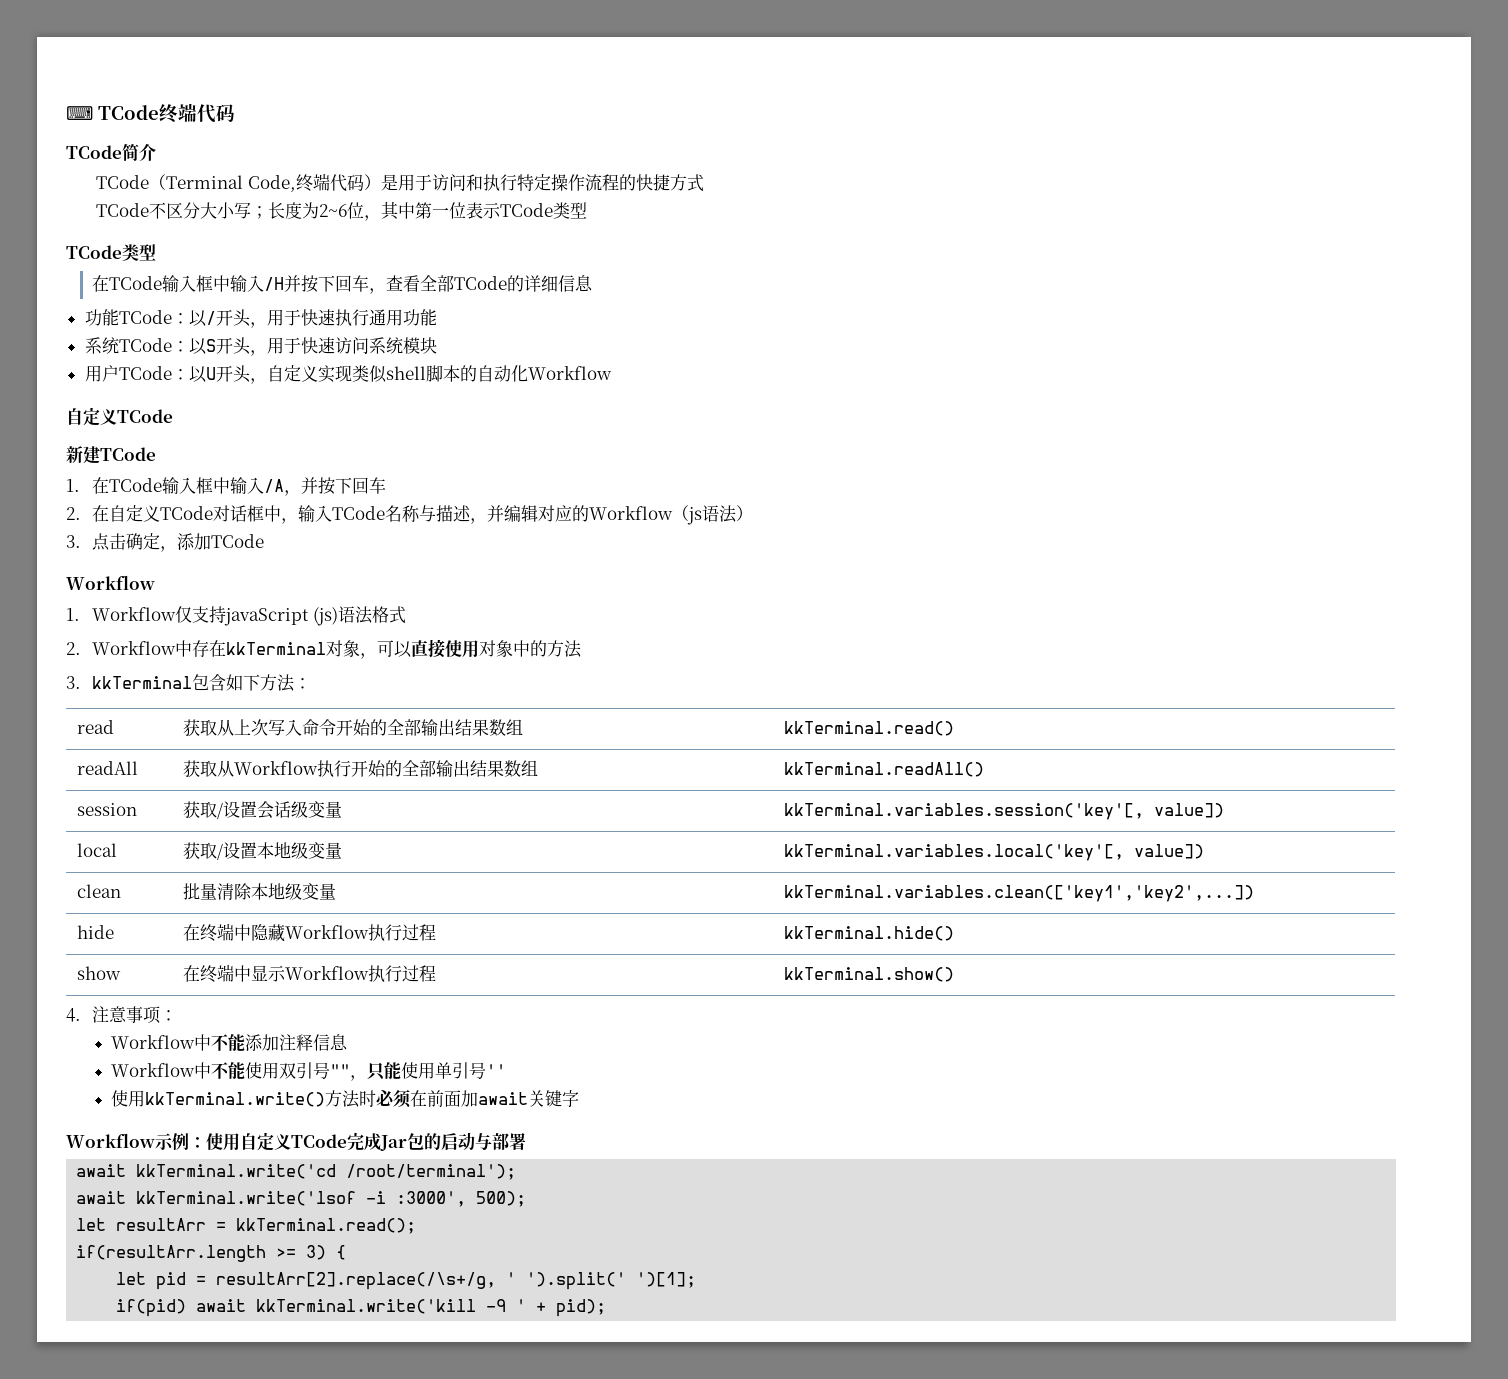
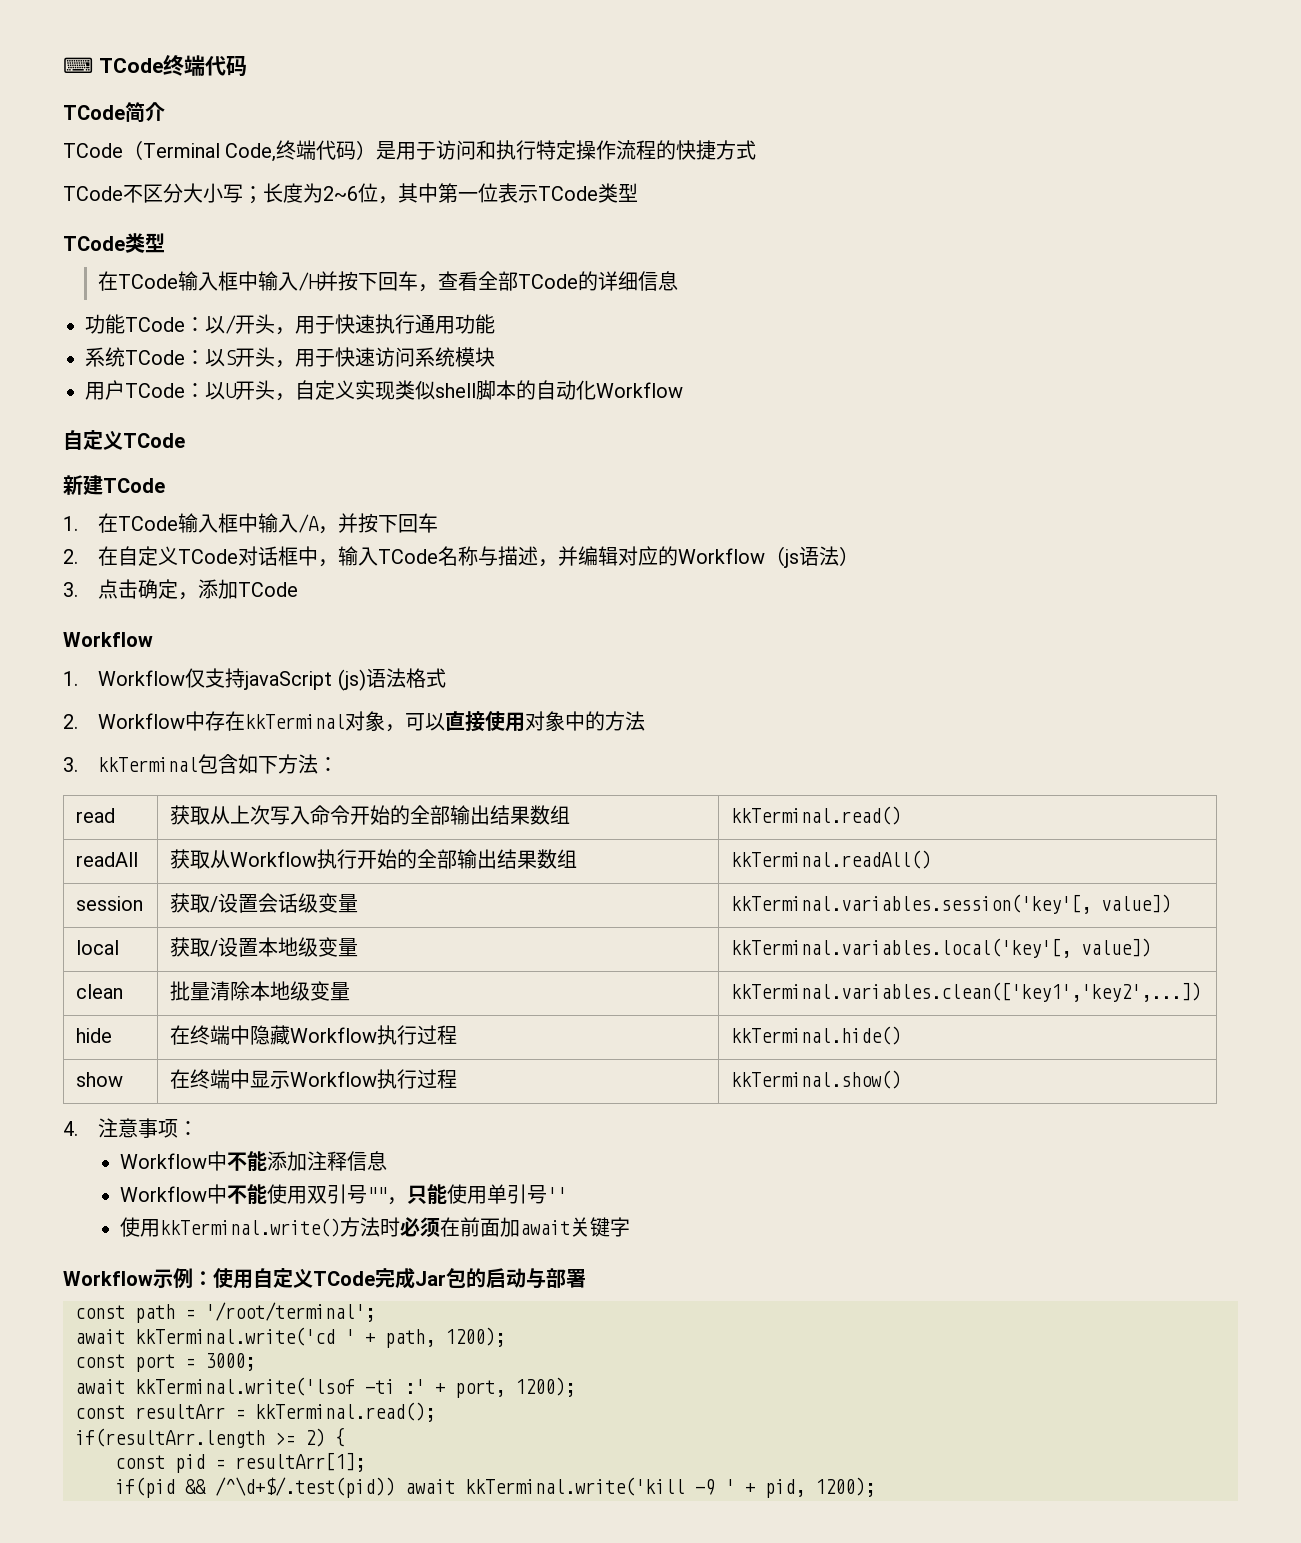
[76,1164,517,1180] [76,1191,527,1207] [76,1218,107,1231] await kkTerminal.write('cd /root/terminal'); // await kkTerminal.write('lsof -i :3000', 500); // let -> [75,1302,375,1323] [75,1327,505,1348] [75,1353,255,1372] [75,1377,575,1398] [75,1405,125,1419] const path = '/root/terminal'; // await kkTerminal.write('cd ' + path, 1200); // const port = 3000; // await kkTerminal.write('lsof -ti :' + port, 1200); // const
[306,1245,327,1260] 3) -> [305,1428,325,1447] 2)
[116,1272,147,1285] let -> [115,1455,165,1469] const
[216,1272,697,1290] [116,1299,187,1317] resultArr[2].replace(/\s+/g, ' ').split(' ')[1]; // if(pid) -> [235,1452,365,1472] [115,1477,395,1498] resultArr[1]; // if(pid && /^\d+$/.test(pid))
[556,1299,607,1317] pid); -> [765,1477,875,1498] pid, 1200);

